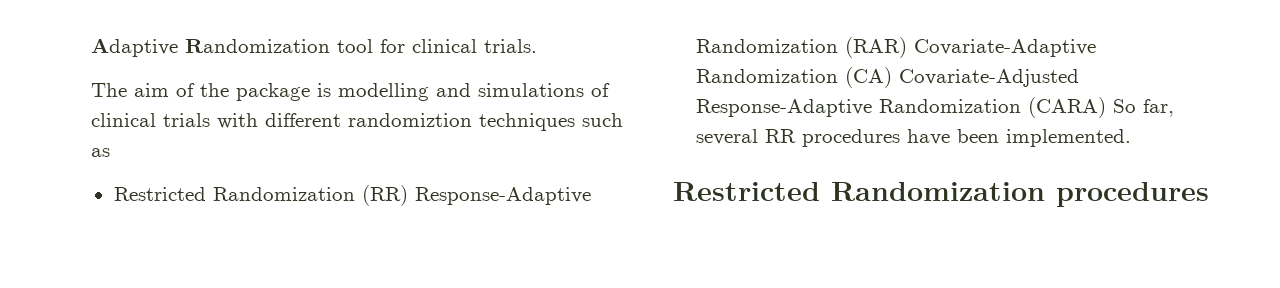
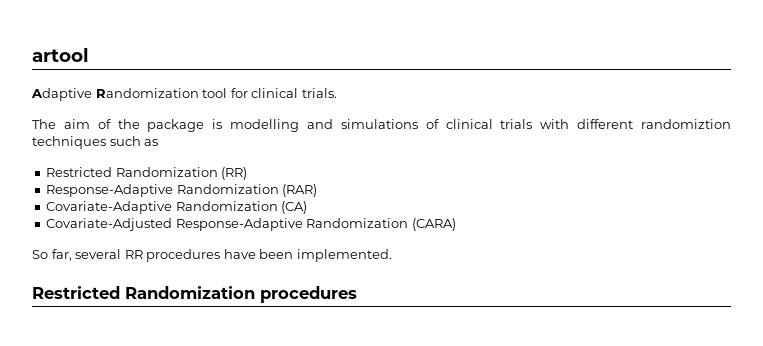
(91, 47) none -> [32,48,89,62] artool //
(408, 195) none -> (248, 173) //
(907, 47) none -> (318, 190) //
(892, 77) none -> (308, 207) //
(1106, 107) none -> (456, 224) //

